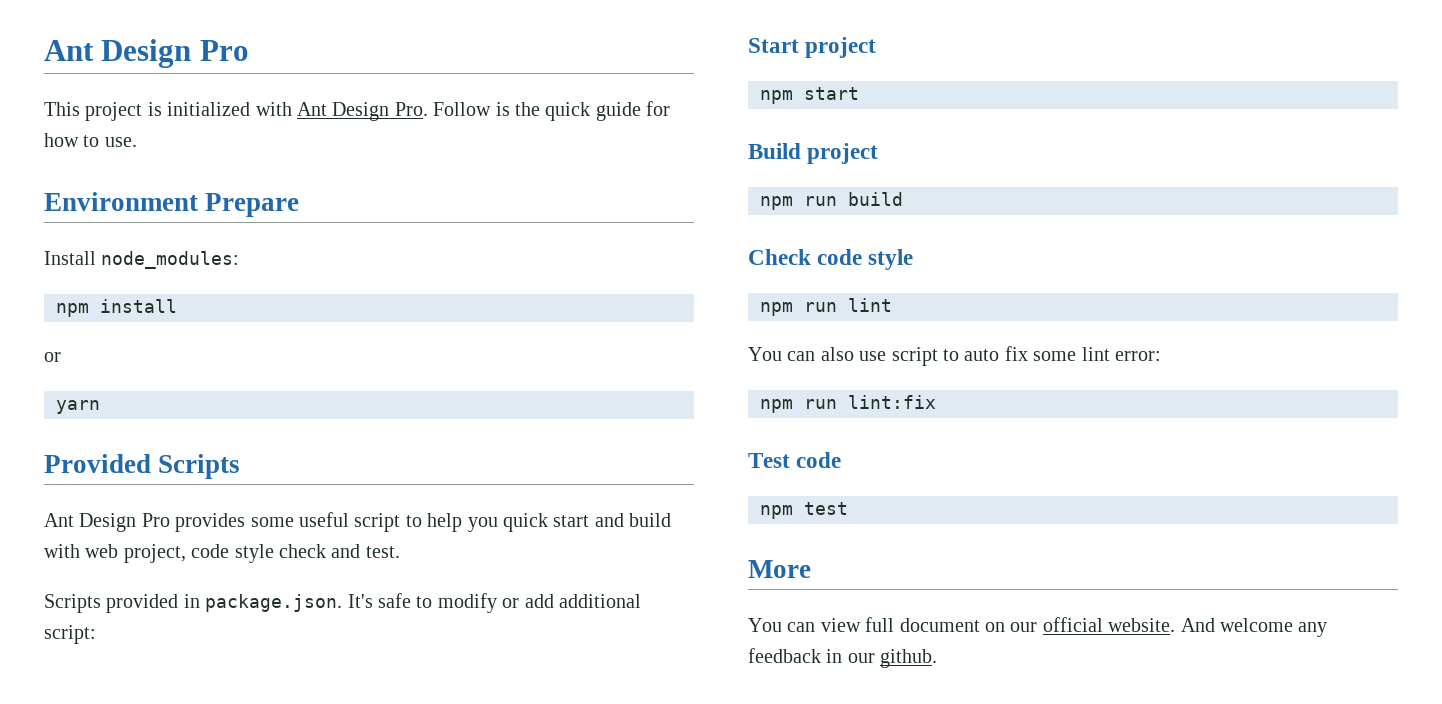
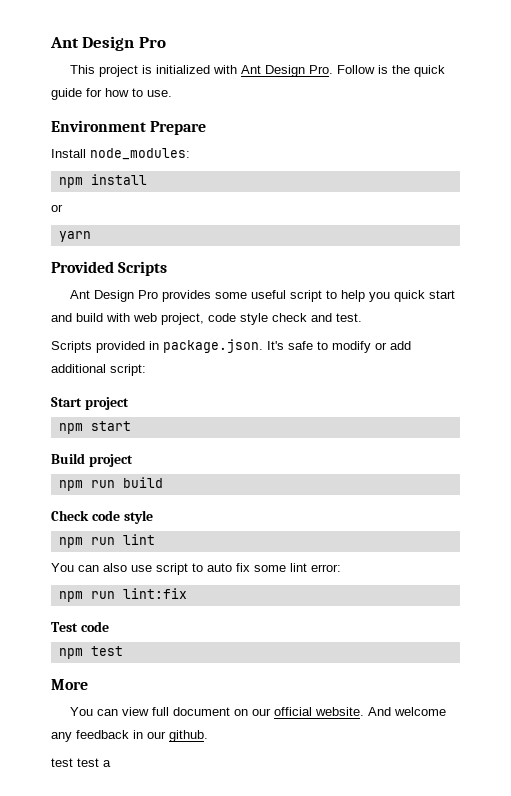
(938, 658) none -> [51,758,111,767] // test test a

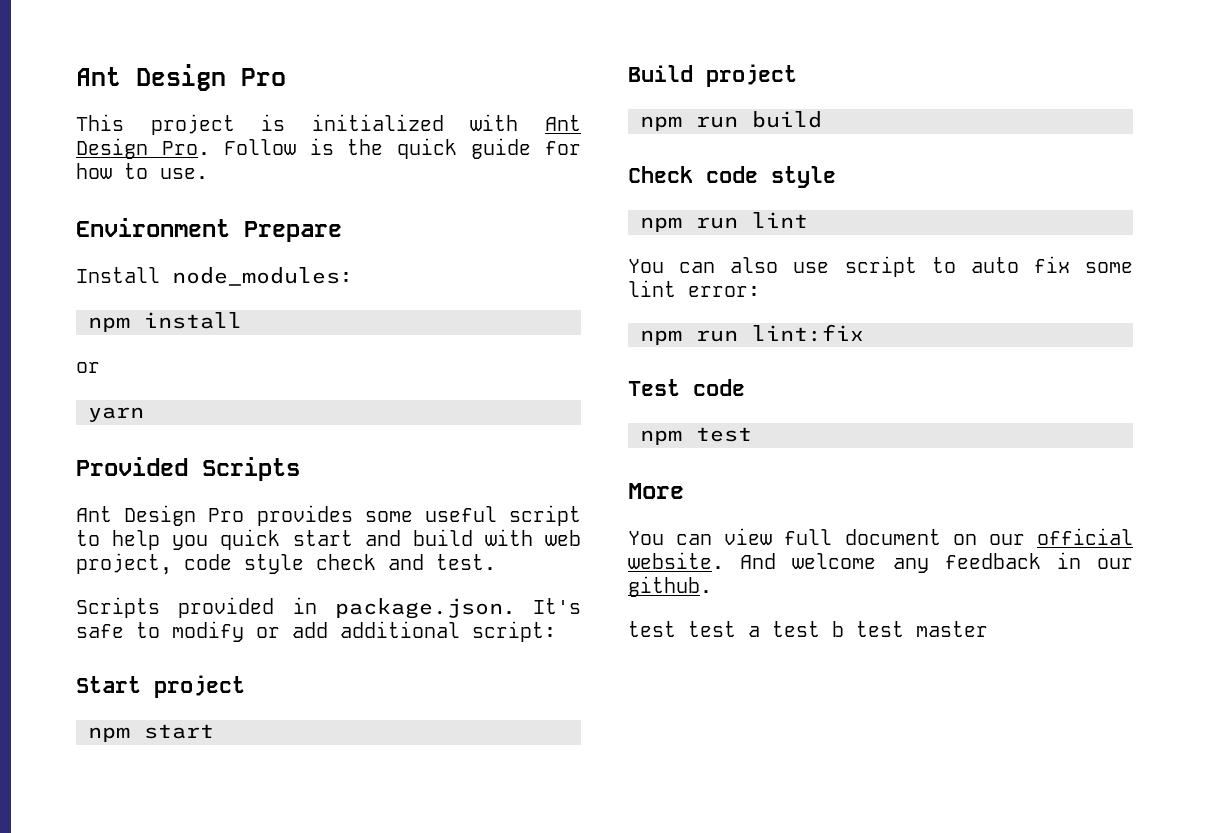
(111, 763) none -> [772,621,988,637] test b test master

